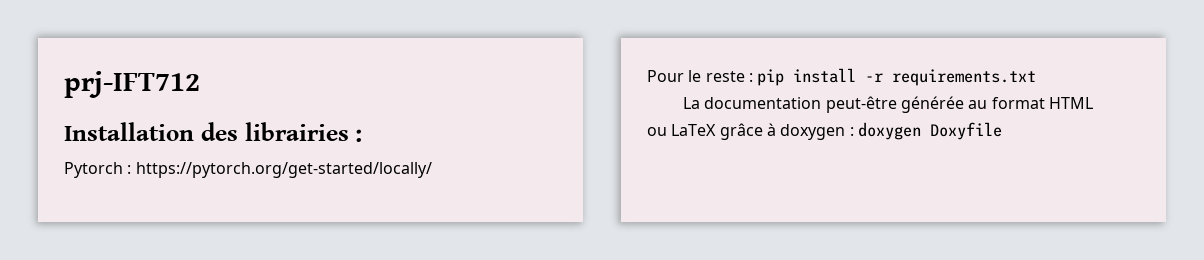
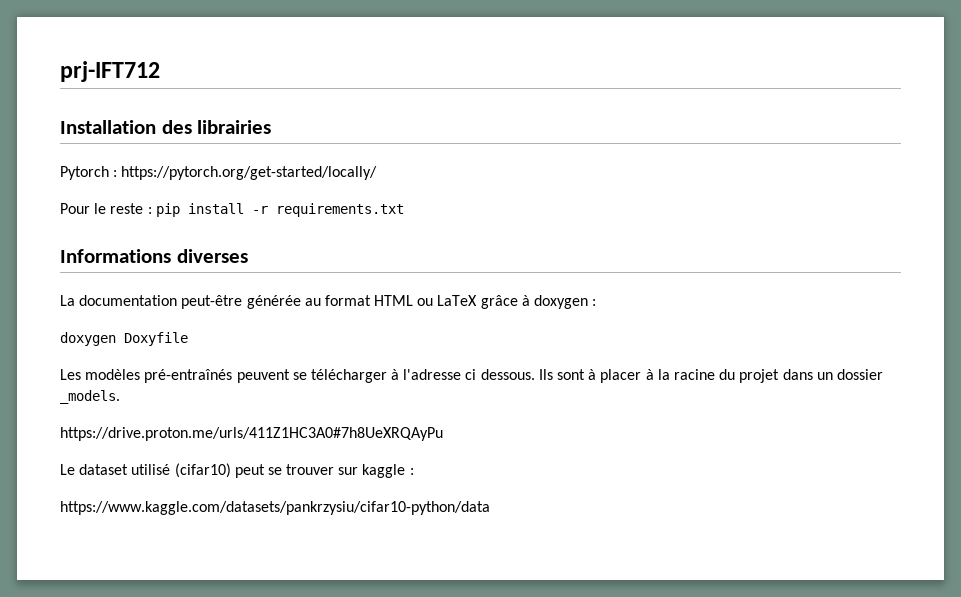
[355,129,363,142] : -> (272, 127) none
(1037, 77) none -> [60,249,248,263] // Informations diverses
(854, 131) none -> (597, 302) //
(1002, 131) none -> [60,369,883,383] [60,390,120,404] [60,427,443,441] [60,463,414,478] [60,501,490,515] // Les modèles pré-entraînés peuvent se télécharger à l'adresse ci dessous. Ils sont à placer à la racine du projet dans un dossier _models. // https://drive.proton.me/urls/411Z1HC3A0#7h8UeXRQAyPu // Le dataset utilisé (cifar10) peut se trouver sur kaggle : // https://www.kaggle.com/datasets/pankrzysiu/cifar10-python/data

